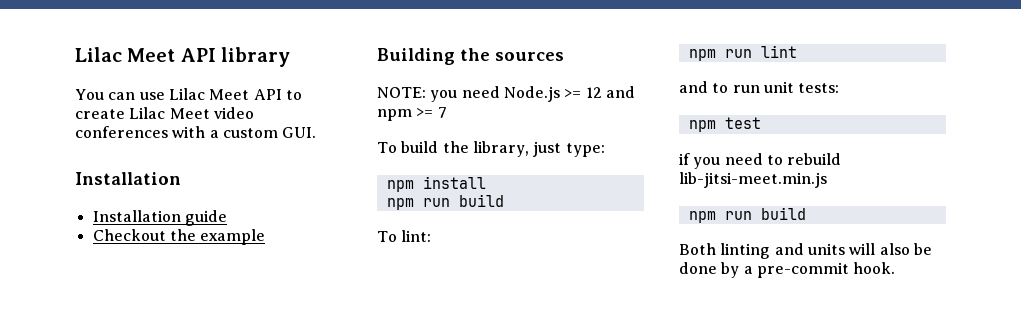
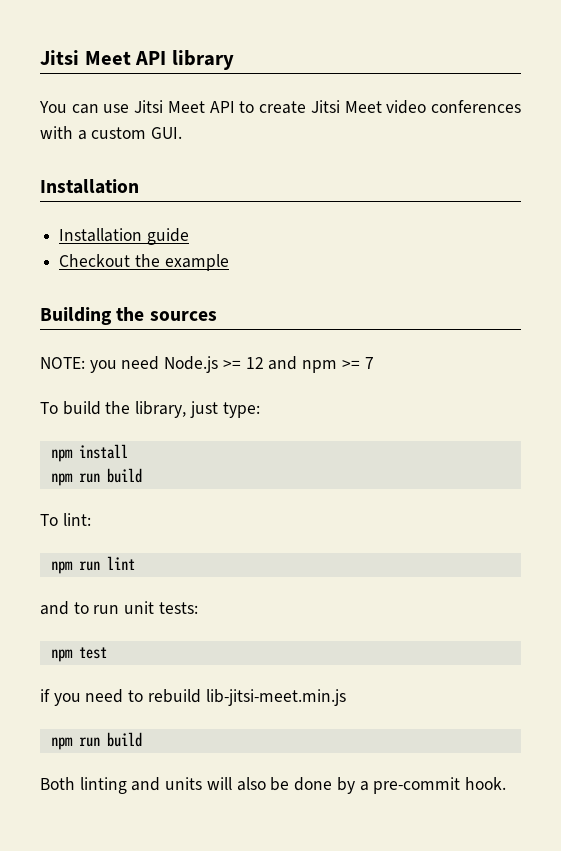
[75,47,122,62] Lilac -> [40,50,79,65] Jitsi
[168,88,205,100] Lilac -> [134,100,164,113] Jitsi
[129,107,166,119] Lilac -> [310,100,340,113] Jitsi

